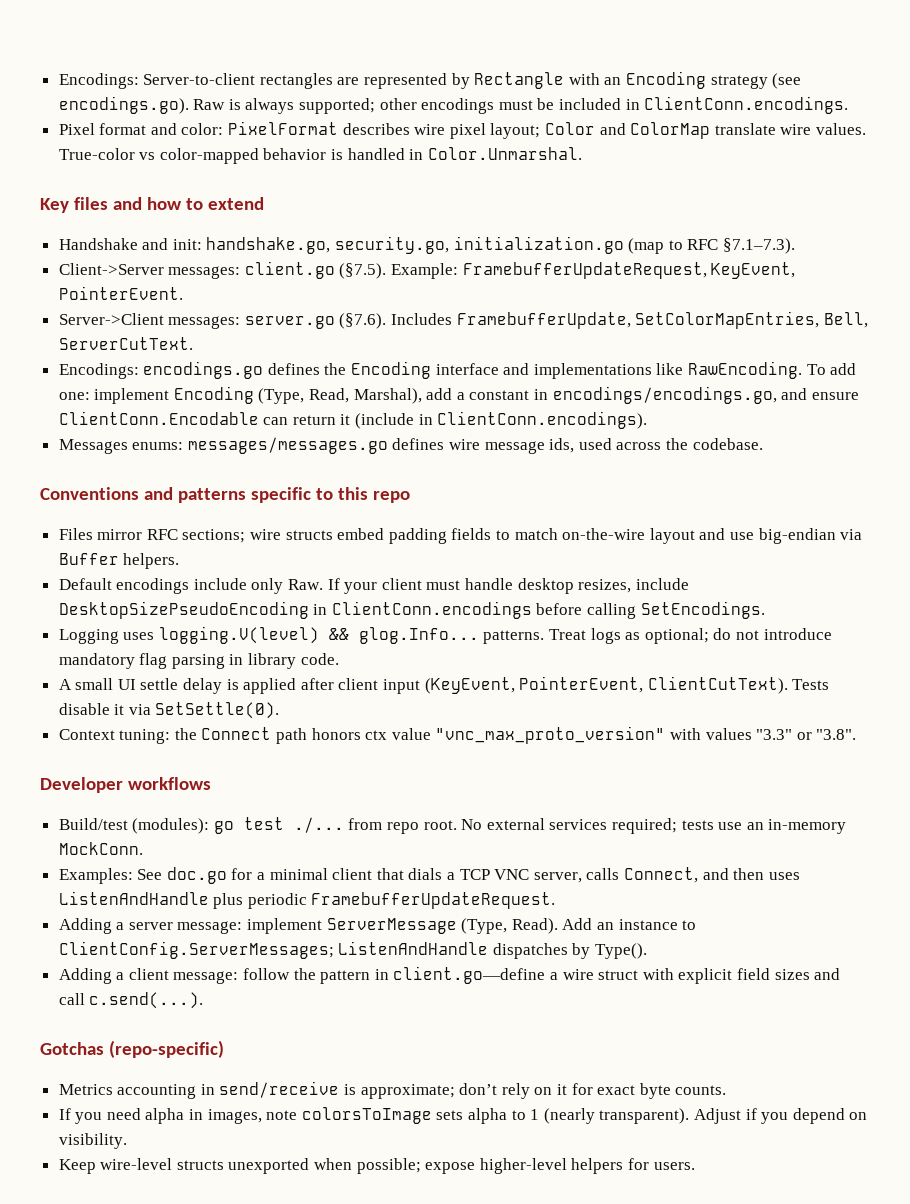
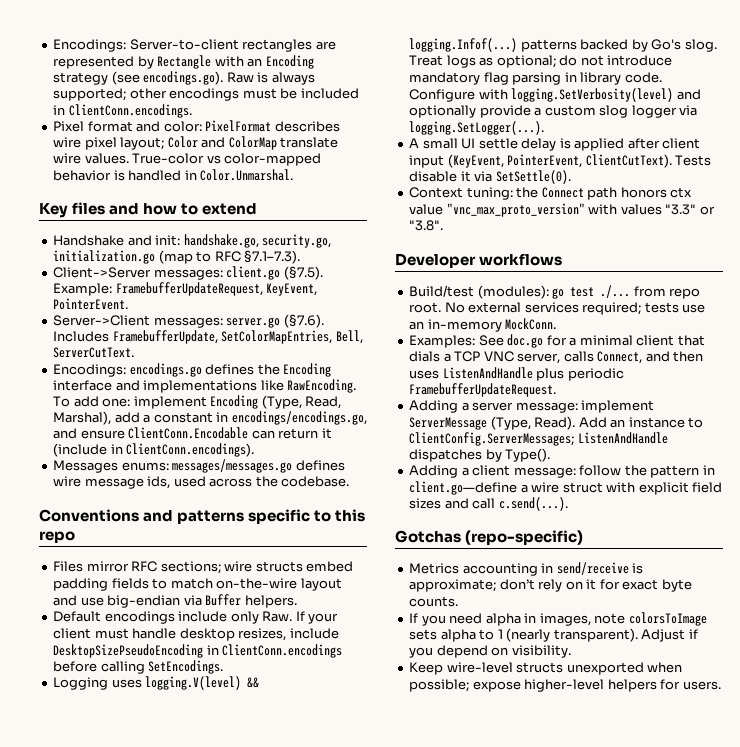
[358,627,545,644] glog.Info... patterns. -> [409,38,717,52] logging.Infof(...) patterns backed by Go's slog.
(339, 659) none -> [409,88,701,102] [409,105,698,118] [409,121,545,135] Configure with logging.SetVerbosity(level) and optionally provide a custom slog logger via logging.SetLogger(...).

